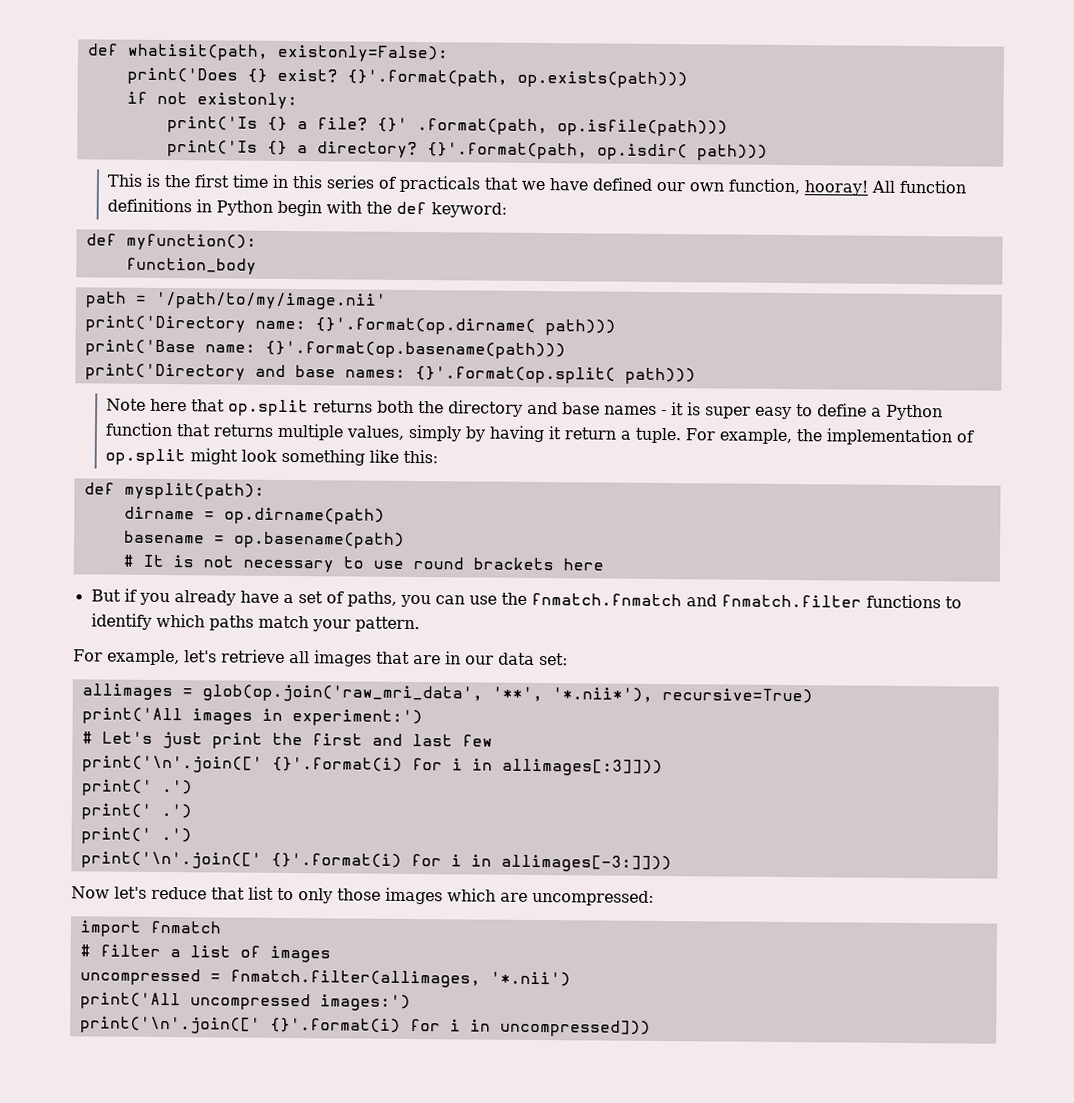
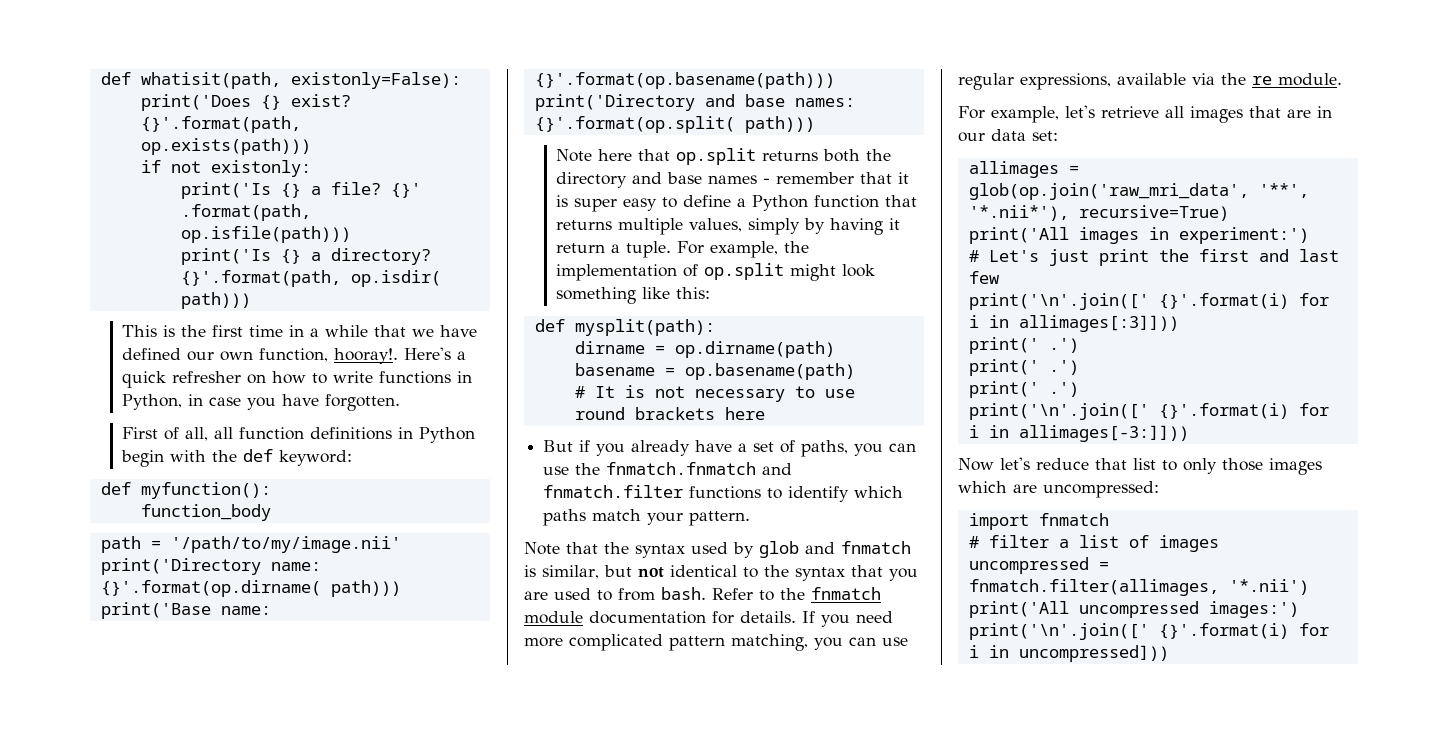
[292,175,482,193] this series of practicals -> [310,325,369,337] a while
[804,180,896,196] hooray! All -> [334,347,467,364] [122,371,473,388] [122,394,401,411] [122,427,234,441] hooray!. Here's a quick refresher on how to write functions in Python, in case you have forgotten. // First of all, all
(668, 412) none -> [776,172,893,184] remember that
(420, 624) none -> [524,541,911,558] [524,565,918,581] [524,587,881,601] [524,611,893,627] [524,634,908,651] [958,73,1342,90] // Note that the syntax used by glob and fnmatch is similar, but not identical to the syntax that you are used to from bash. Refer to the fnmatch module documentation for details. If you need more complicated pattern matching, you can use regular expressions, available via the re module.

